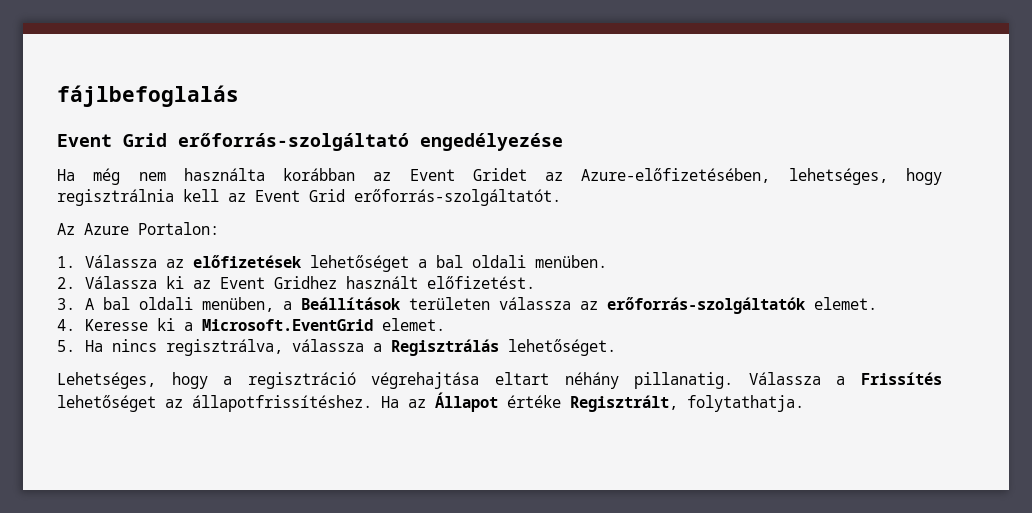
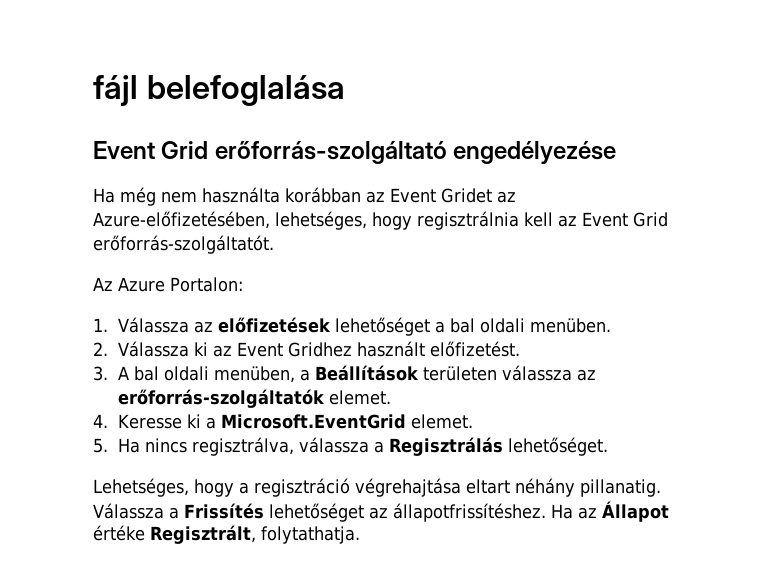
[57,85,239,107] fájlbefoglalás -> [93,75,345,106] fájl belefoglalása

